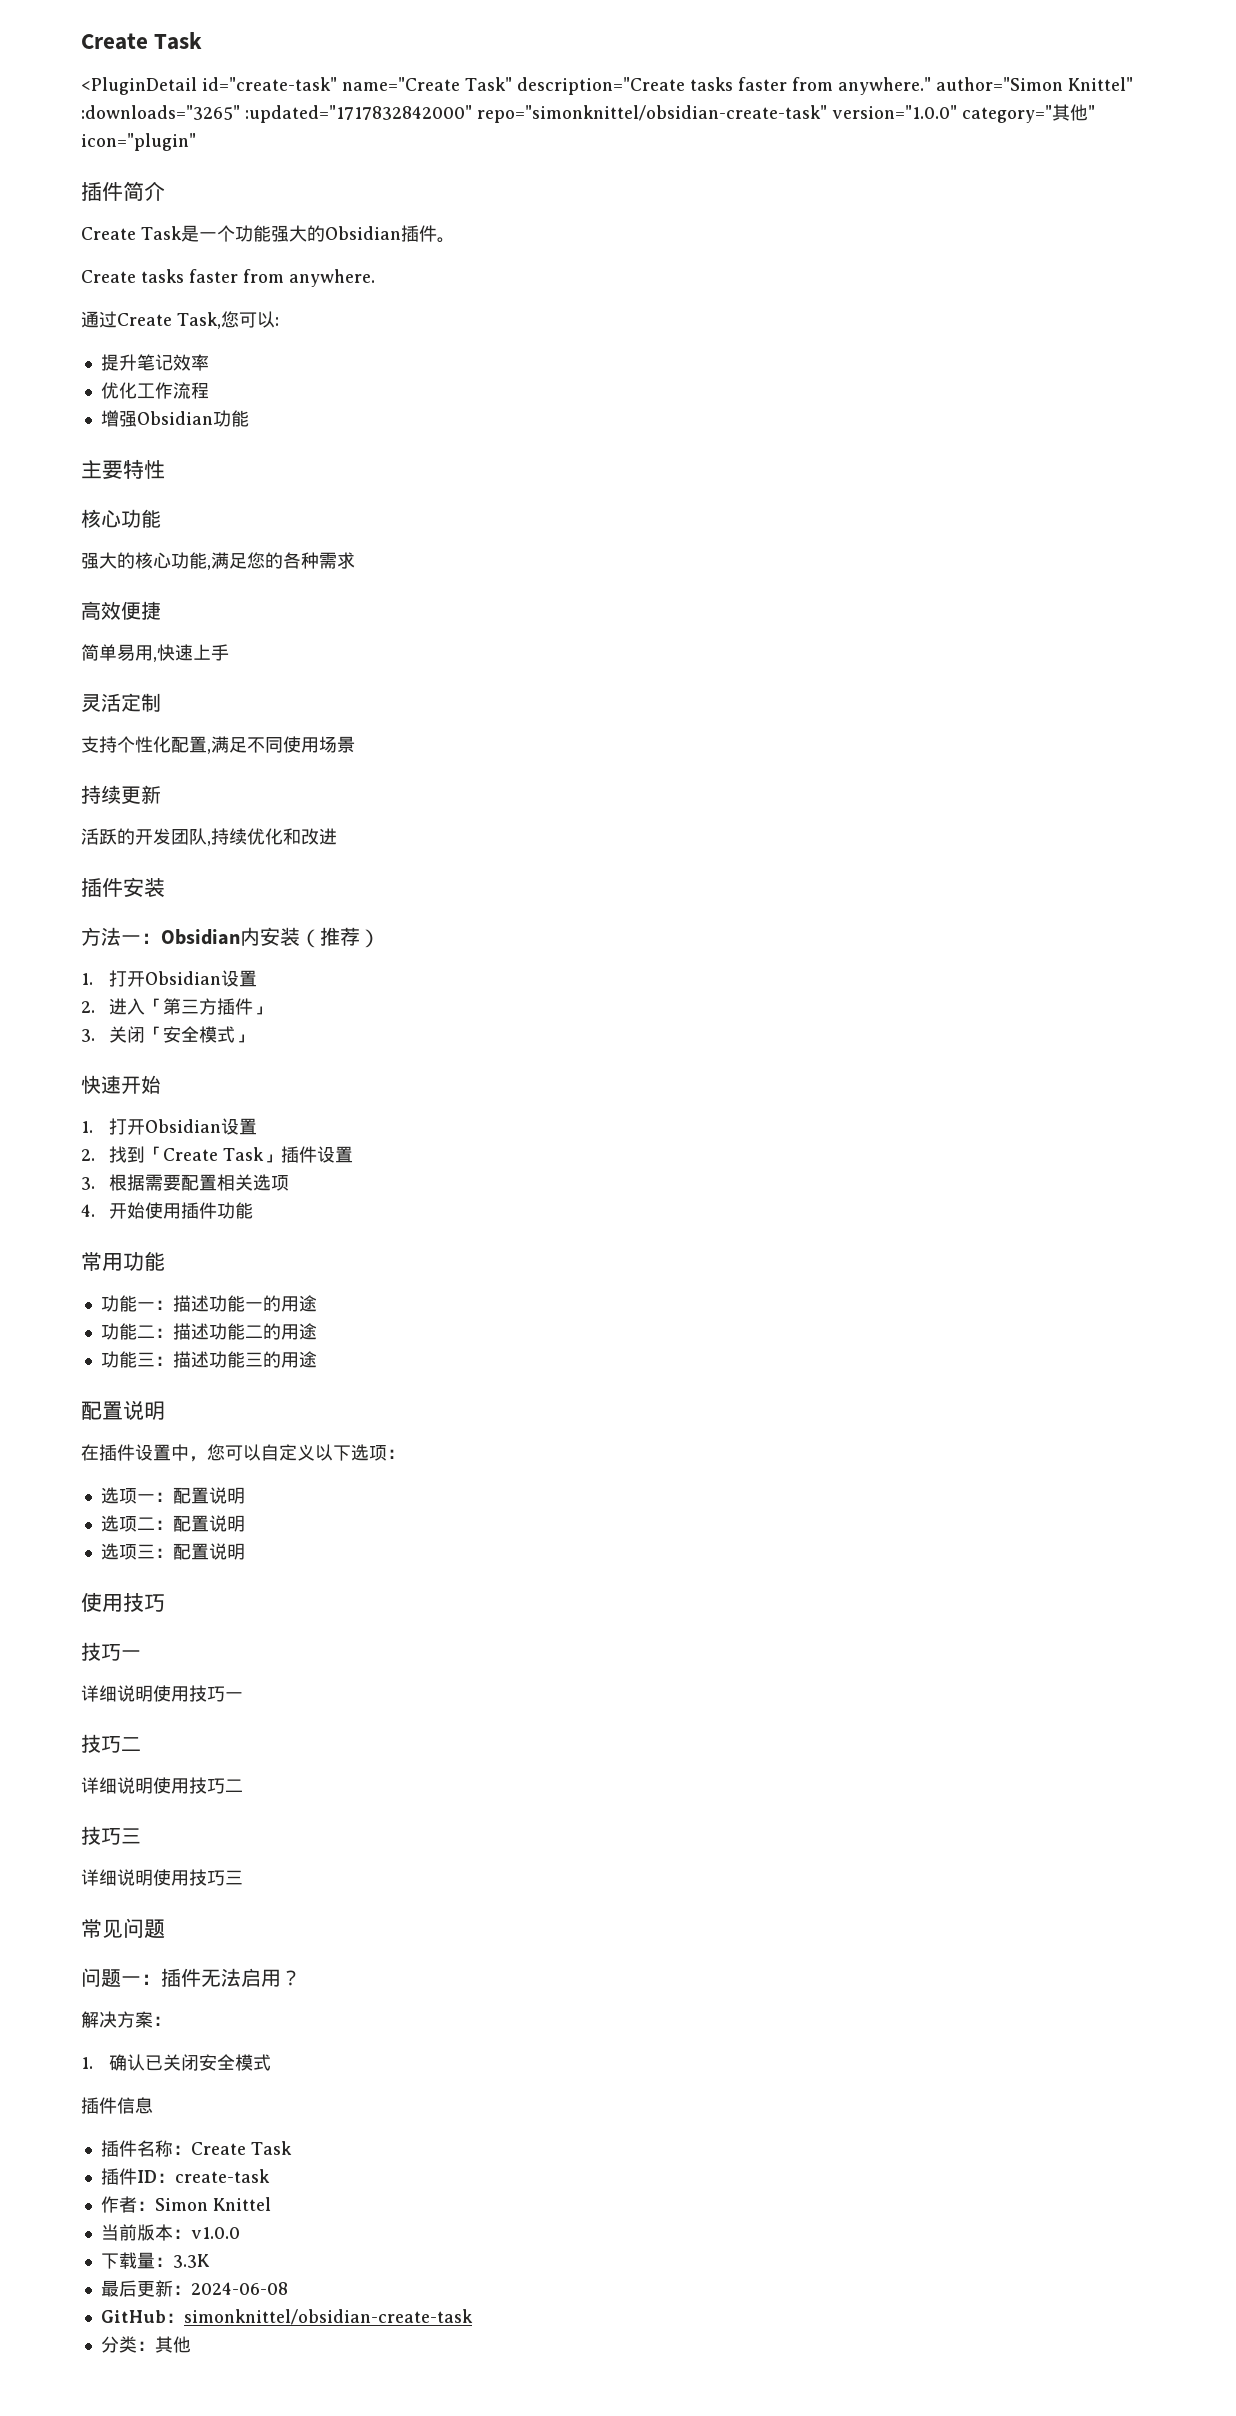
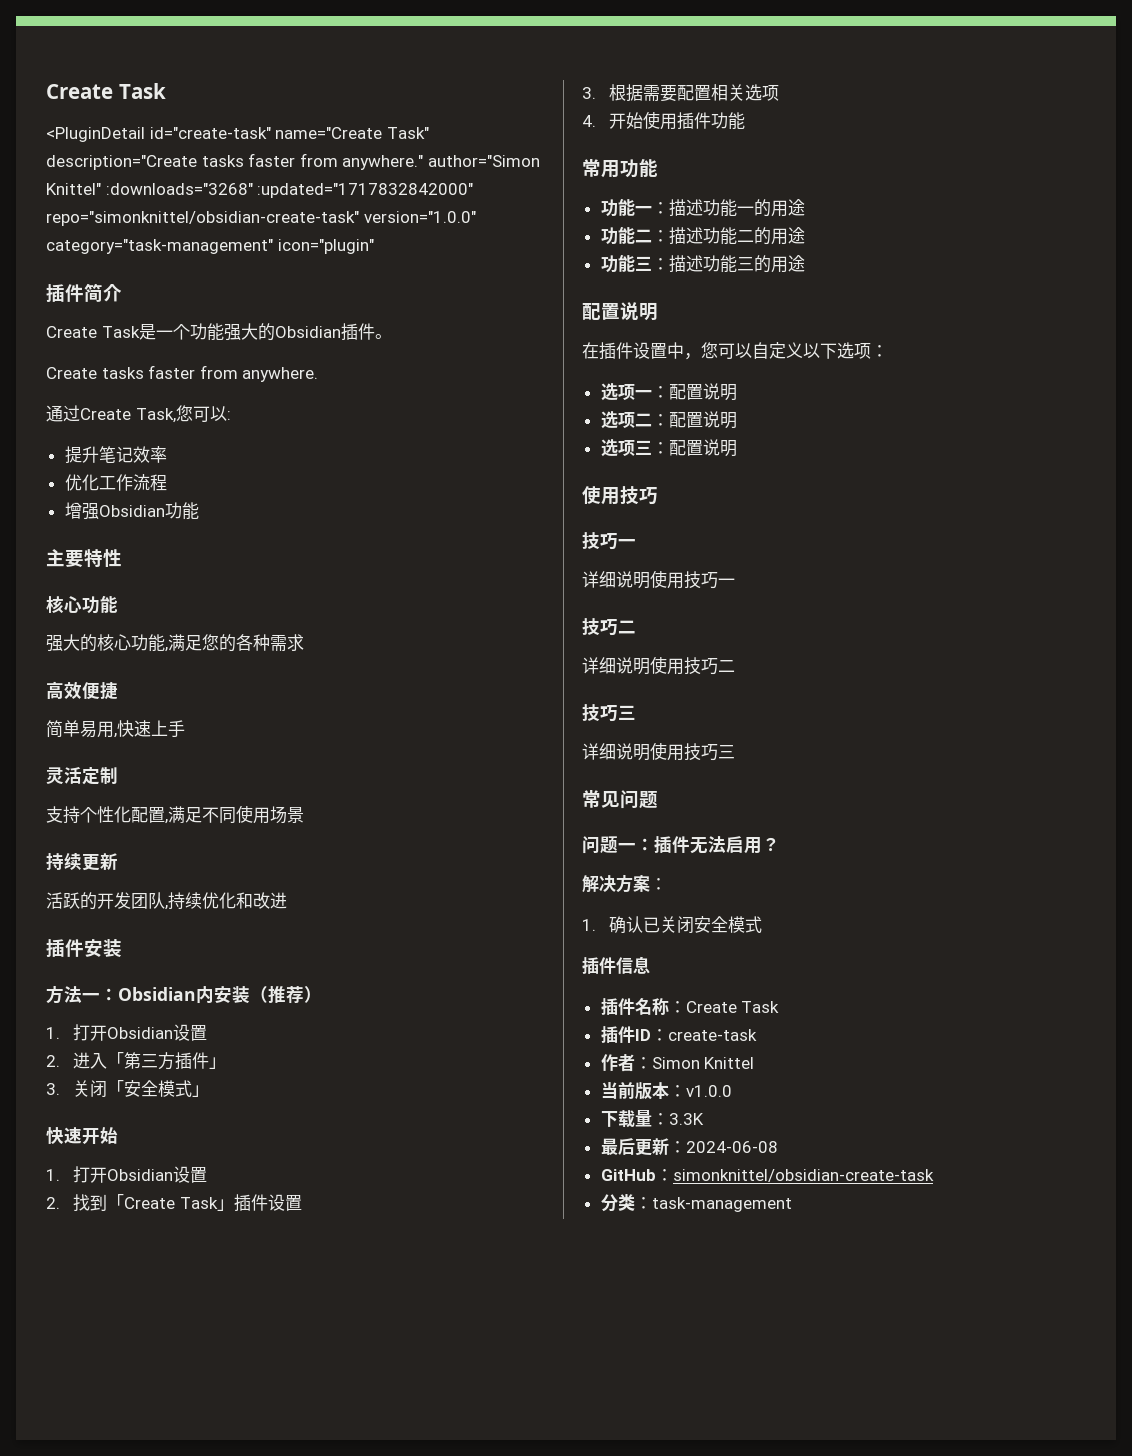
[81,105,240,120] :downloads="3265" -> [105,183,253,195] :downloads="3268"
[962,104,1095,123] category="其他" -> [46,239,273,254] category="task-management"
[154,2336,191,2353] 其他 -> [651,1197,792,1212] task-management

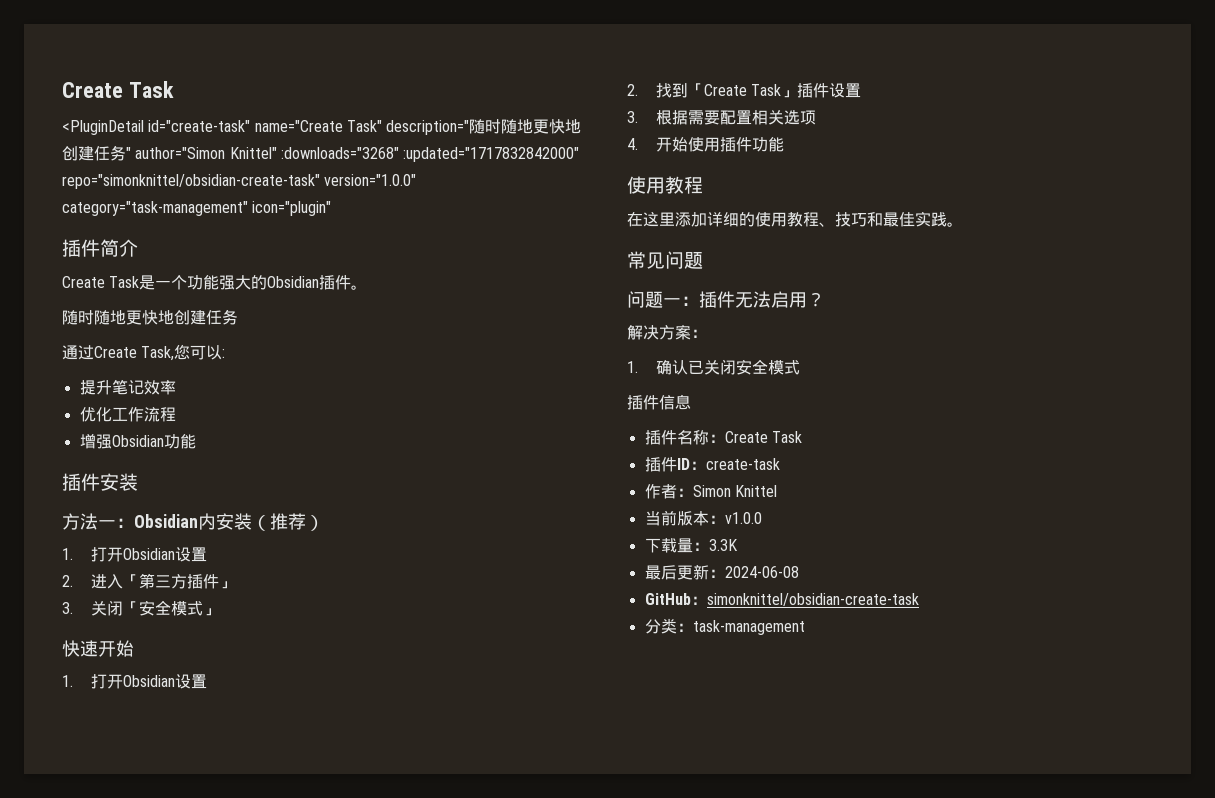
[46,153,424,170] description="Create tasks faster from anywhere." -> [386,119,582,135] [62,145,131,161] description="随时随地更快地创建任务"
[46,365,319,382] Create tasks faster from anywhere. -> [62,309,238,325] 随时随地更快地创建任务
[46,549,122,568] [46,595,118,614] [46,634,304,652] [46,681,118,700] [46,720,185,738] [46,767,118,785] [46,805,304,824] [46,853,118,871] [46,892,287,910] // 主要特性 // 核心功能 // 强大的核心功能,满足您的各种需求 // 高效便捷 // 简单易用,快速上手 // 灵活定制 // 支持个性化配置,满足不同使用场景 // 持续更新 // 活跃的开发团队,持续优化和改进 -> (196, 441) none
[582,159,658,178] [600,198,805,217] [600,226,805,245] [600,254,805,273] [582,302,658,321] [582,342,888,360] [600,383,737,401] [600,411,737,429] [600,439,737,457] [582,486,658,505] [582,532,636,550] [582,570,735,589] [582,618,636,636] [582,656,735,675] [582,704,636,722] [582,742,735,761] 常用功能 // 功能一：描述功能一的用途 // 功能二：描述功能二的用途 // 功能三：描述功能三的用途 // 配置说明 // 在插件设置中，您可以自定义以下选项： // 选项一：配置说明 // 选项二：配置说明 // 选项三：配置说明 // 使用技巧 // 技巧一 // 详细说明使用技巧一 // 技巧二 // 详细说明使用技巧二 // 技巧三 // 详细说明使用技巧三 -> [627,176,703,194] [627,211,963,227] 使用教程 // 在这里添加详细的使用教程、技巧和最佳实践。

